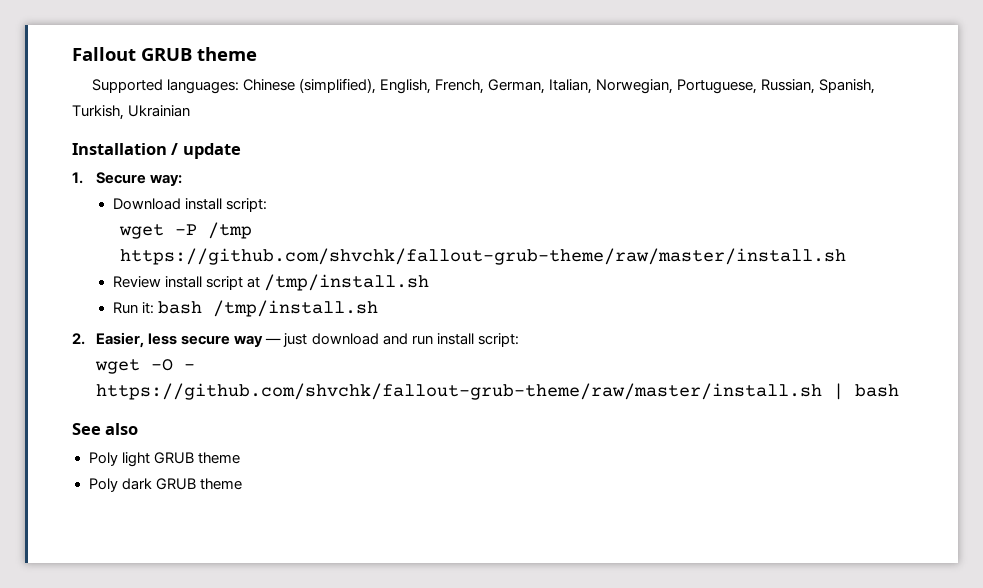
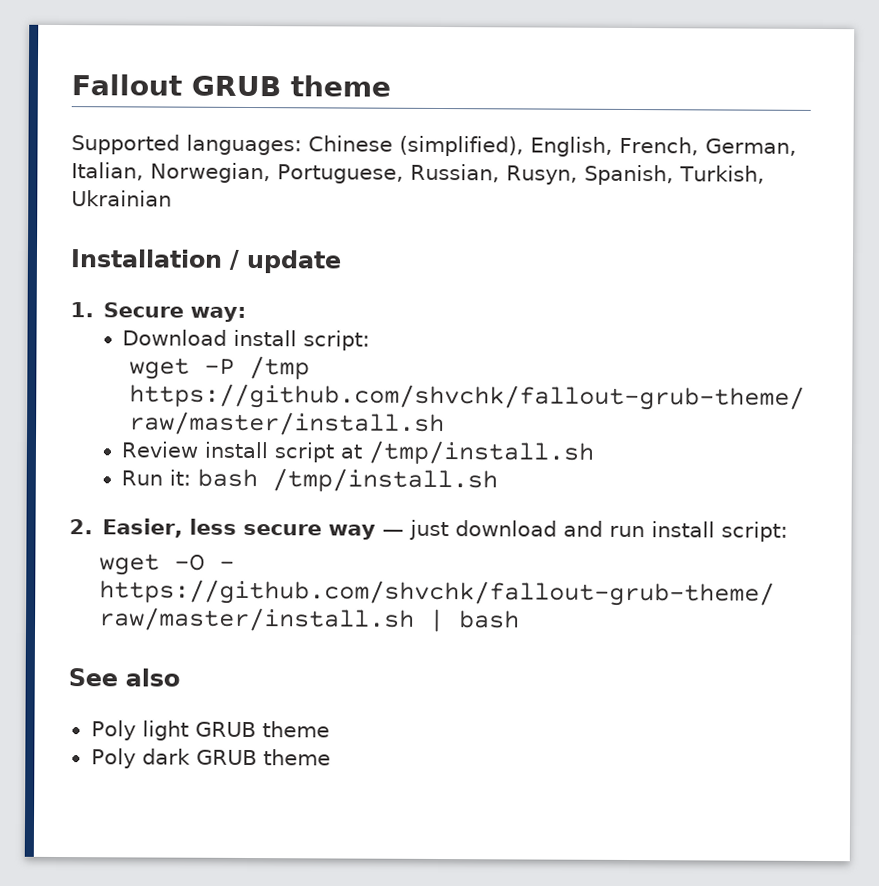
(816, 86) none -> [505,165,578,185] Rusyn,

